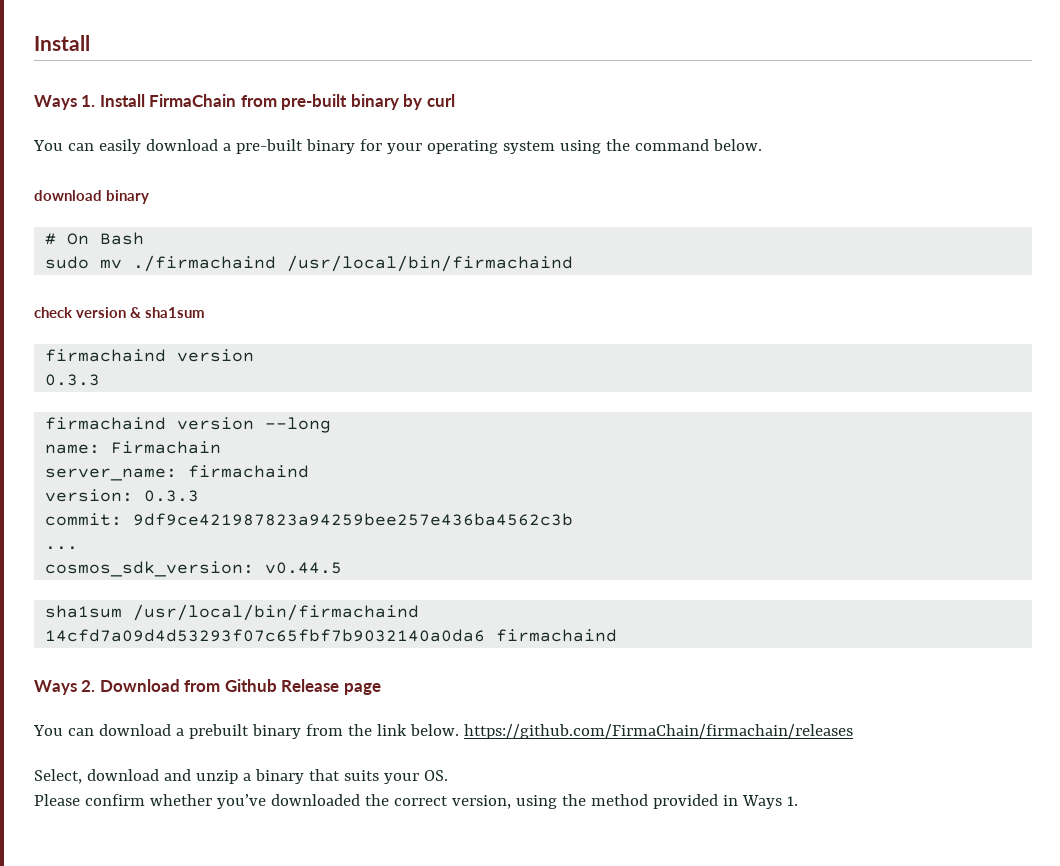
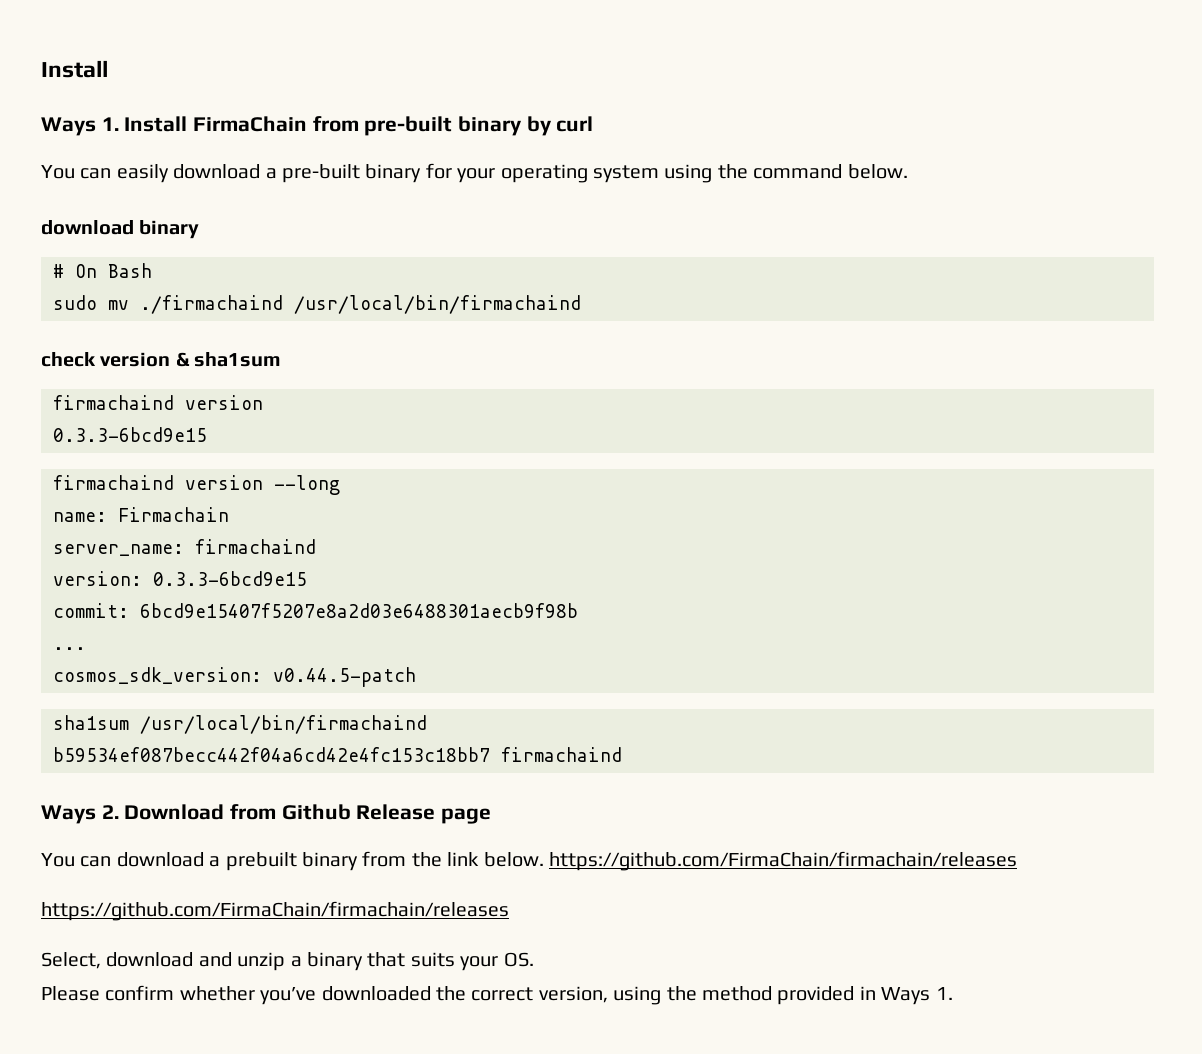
[45,374,101,386] 0.3.3 -> [53,427,207,442] 0.3.3-6bcd9e15
[144,490,200,502] 0.3.3 -> [153,571,307,586] 0.3.3-6bcd9e15
[133,513,574,526] 9df9ce421987823a94259bee257e436ba4562c3b -> [140,603,578,618] 6bcd9e15407f5207e8a2d03e6488301aecb9f98b
[265,562,343,574] v0.44.5 -> [273,667,416,687] v0.44.5-patch
[45,629,486,642] 14cfd7a09d4d53293f07c65fbf7b9032140a0da6 -> [53,747,490,762] b59534ef087becc442f04a6cd42e4fc153c18bb7
(853, 731) none -> [41,901,509,921] // https://github.com/FirmaChain/firmachain/releases

